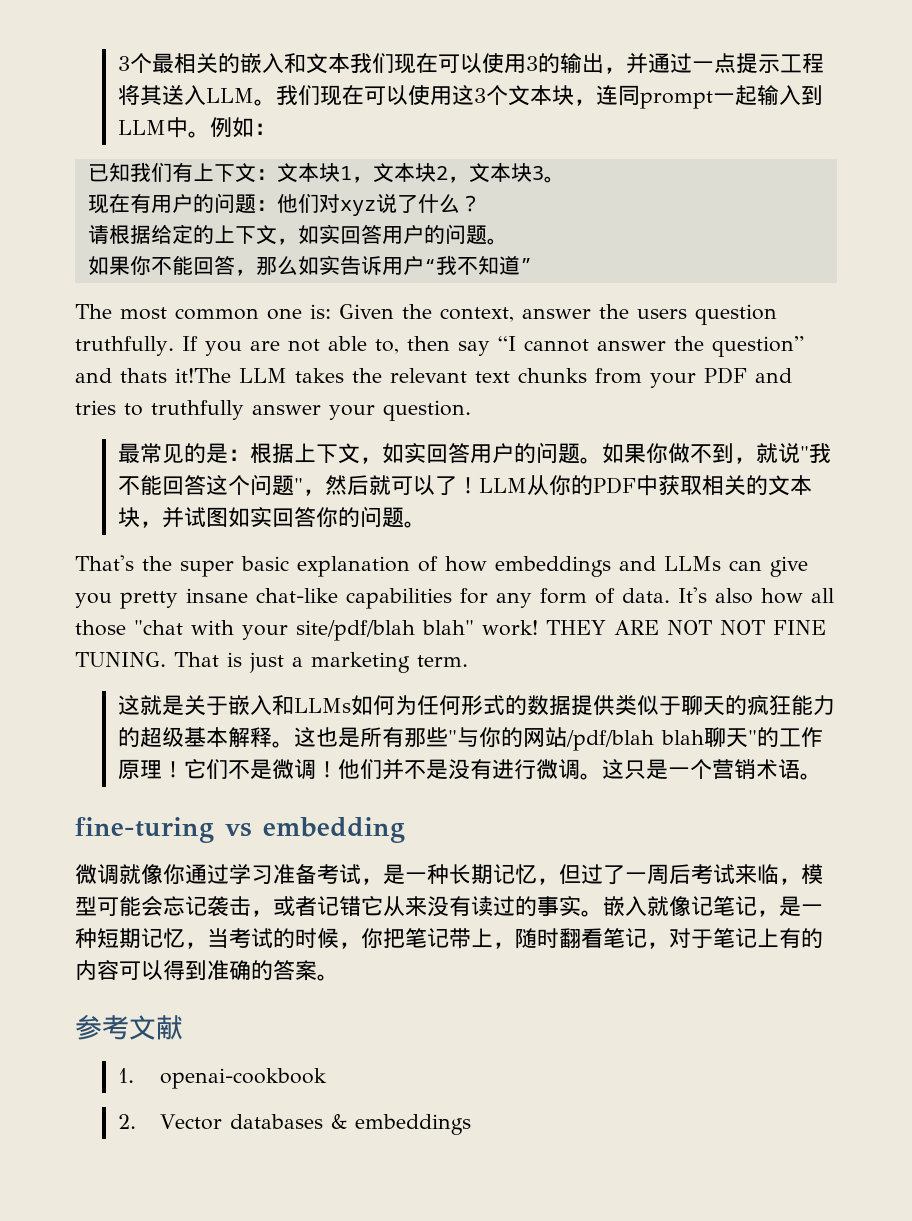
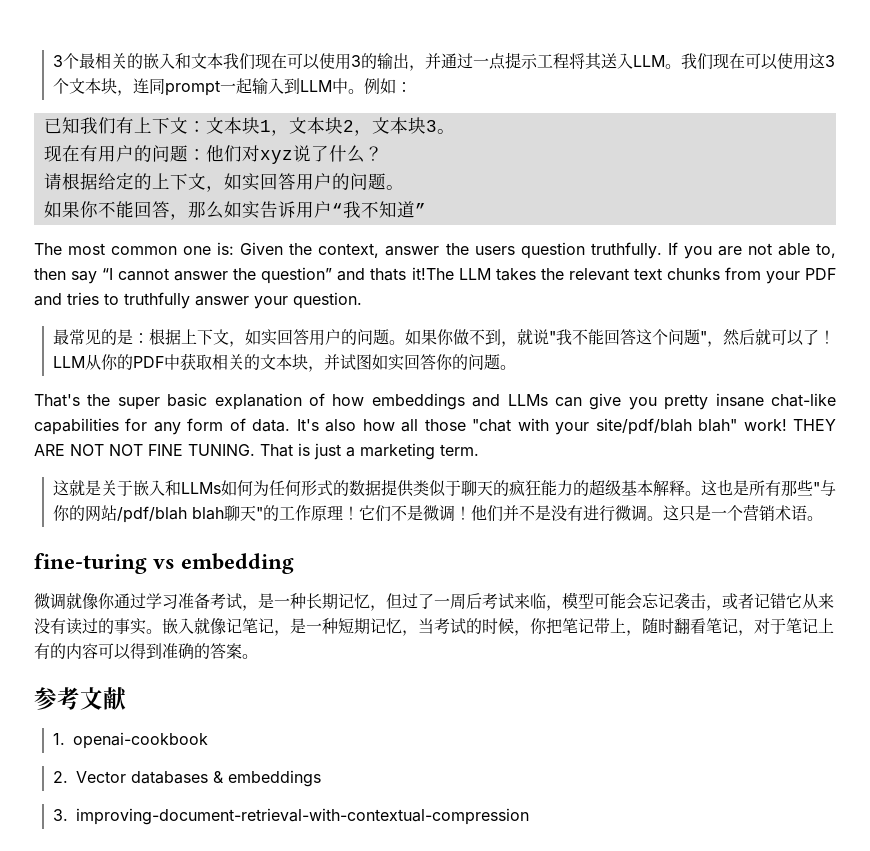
(472, 1124) none -> [52,808,529,825] // 3. improving-document-retrieval-with-contextual-compression

